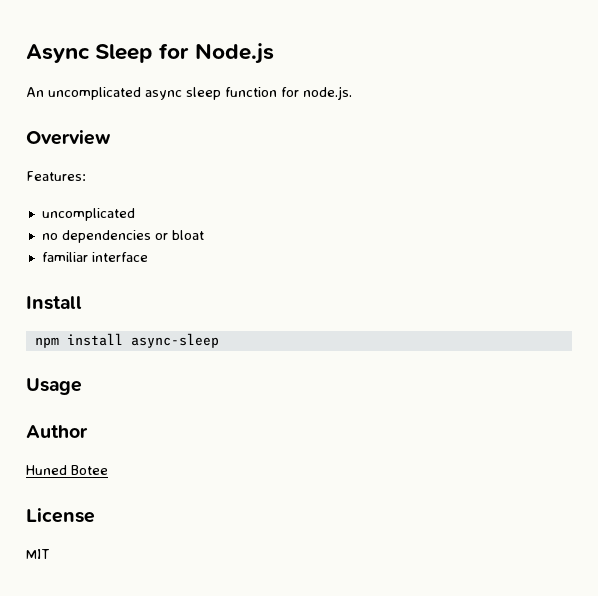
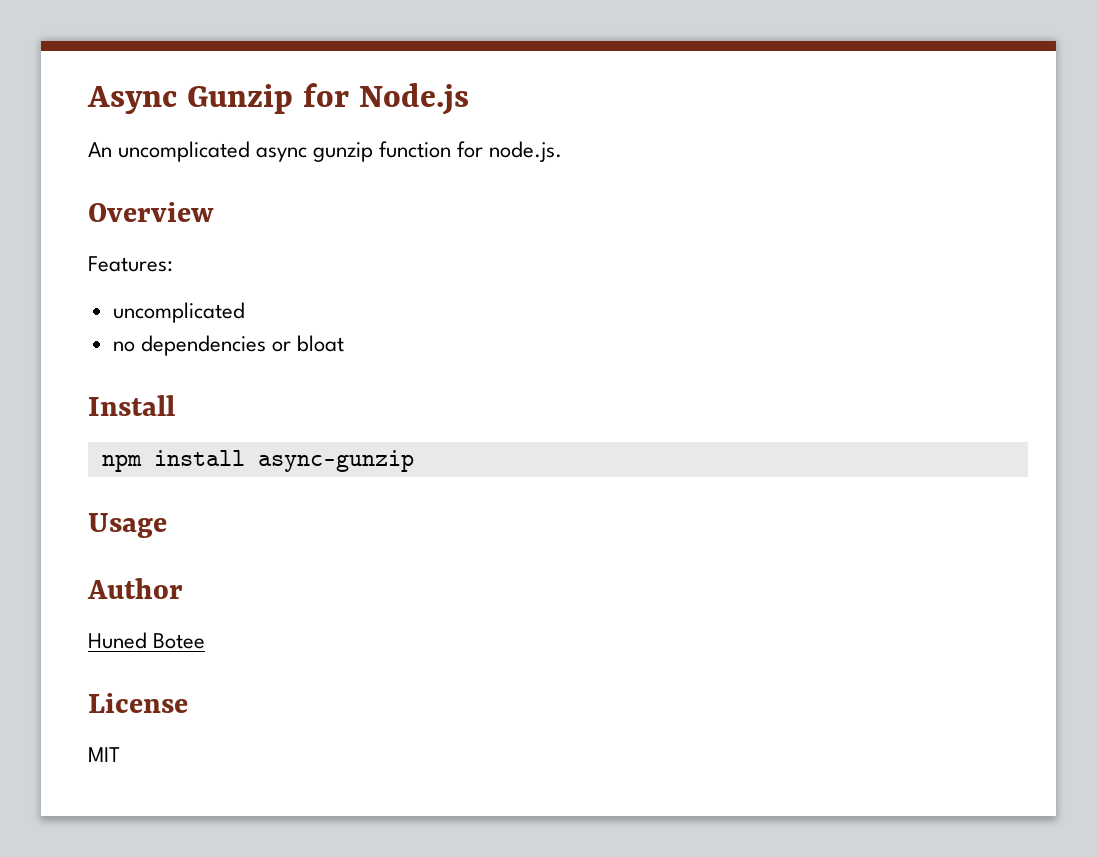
[95,44,154,63] Sleep -> [186,84,293,114] Gunzip
[186,87,221,100] sleep -> [313,142,374,162] gunzip
[41,252,148,262] // familiar interface -> (344, 343) none
[130,333,219,348] async-sleep -> [257,450,414,472] async-gunzip

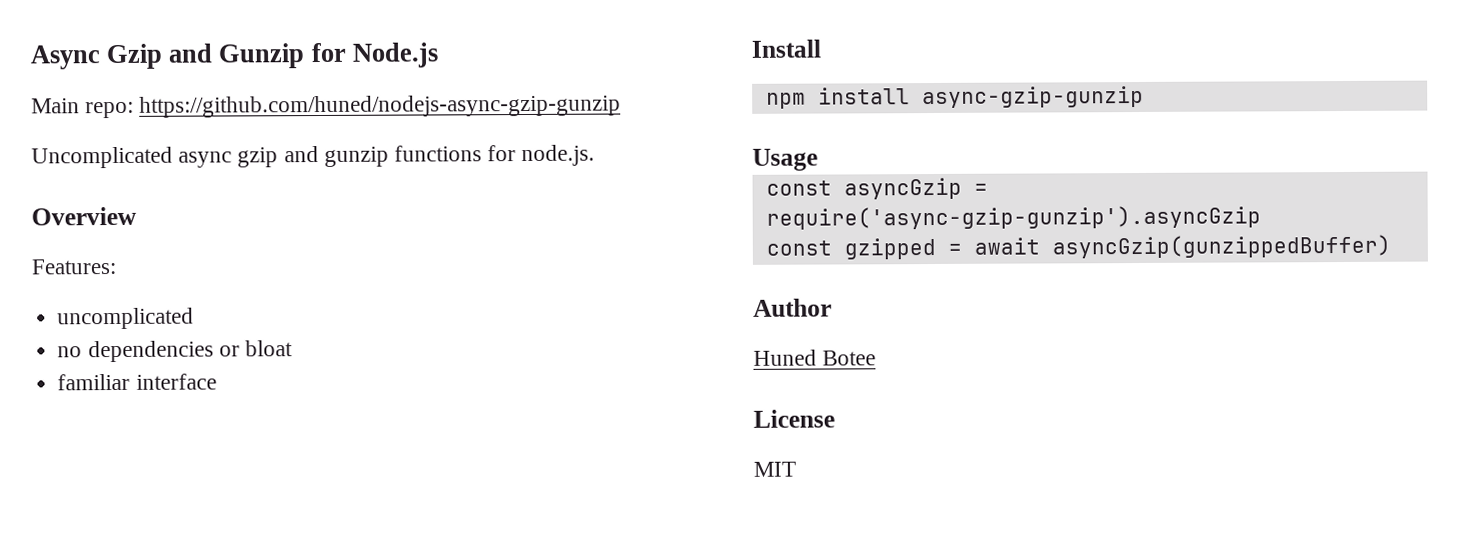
(177, 100) none -> [106,43,213,70] Gzip and
[88,141,452,162] An uncomplicated async gunzip function -> [31,94,622,119] [31,145,483,169] Main repo: https://github.com/huned/nodejs-async-gzip-gunzip // Uncomplicated async gzip and gunzip functions
(344, 343) none -> [57,373,217,391] // familiar interface
[257,450,414,472] async-gunzip -> [921,85,1144,109] async-gzip-gunzip
(167, 525) none -> [765,177,988,200] [765,205,1261,230] [765,234,1391,260] // const asyncGzip = require('async-gzip-gunzip').asyncGzip // const gzipped = await asyncGzip(gunzippedBuffer)

